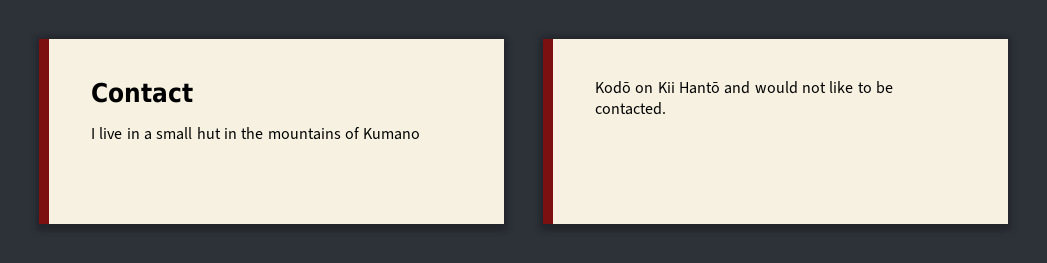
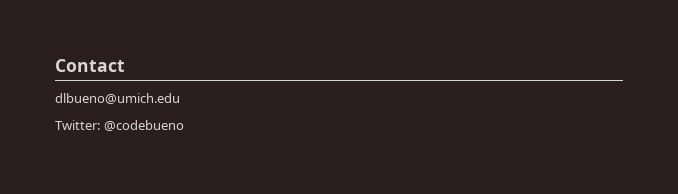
[91,127,421,140] [595,81,893,94] [595,102,666,115] I live in a small hut in the mountains of Kumano Kodō on Kii Hantō and would not like to be contacted. -> [55,93,180,104] [55,120,184,131] dlbueno@umich.edu // Twitter: @codebueno

